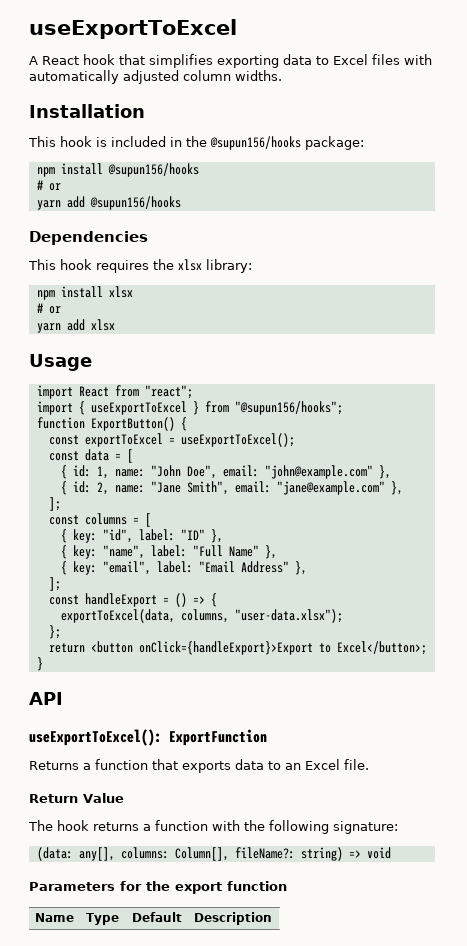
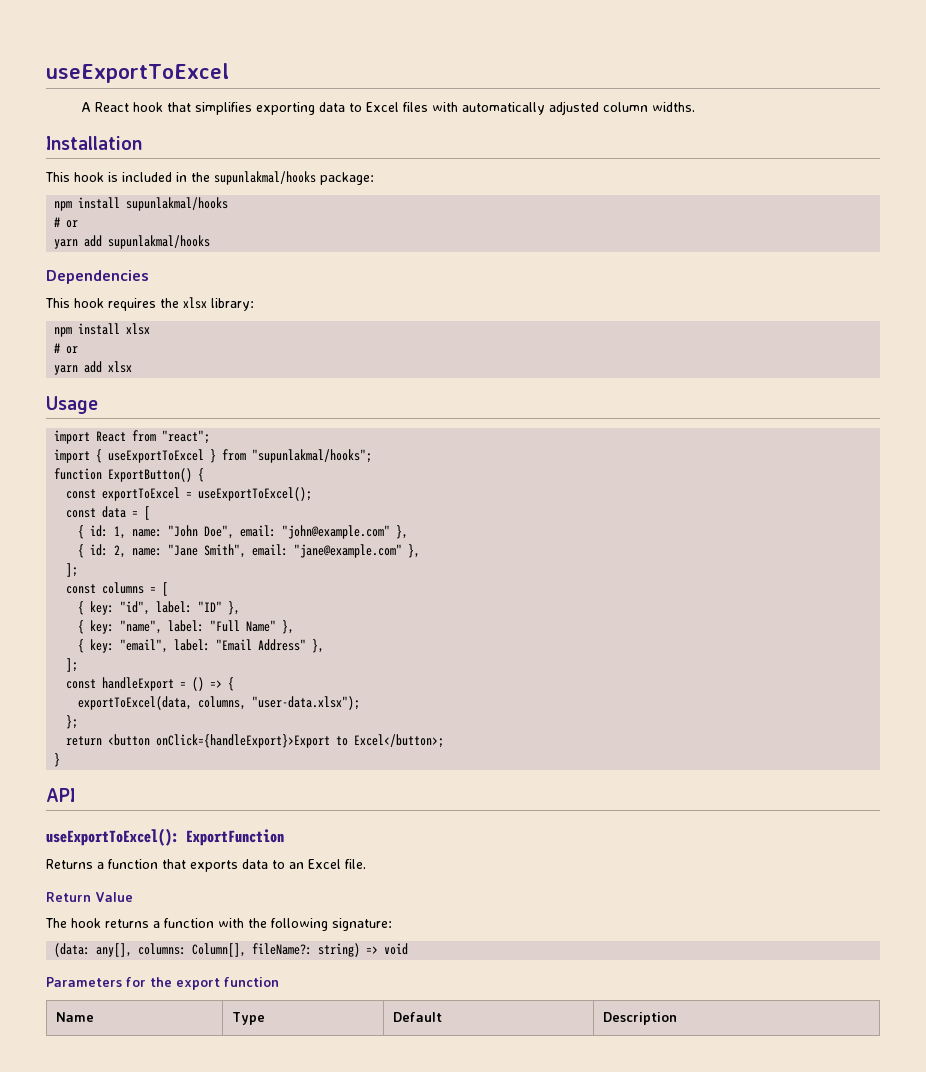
[210,136,301,150] @supun156/hooks -> [214,171,316,185] supunlakmal/hooks
[107,163,199,177] [36,180,61,191] [36,196,181,210] @supun156/hooks // # or // yarn add @supun156/hooks -> [126,197,229,211] [54,217,79,228] [54,235,211,249] supunlakmal/hooks // # or // yarn add supunlakmal/hooks
[234,401,343,415] "@supun156/hooks"; -> [252,449,373,463] "supunlakmal/hooks";

